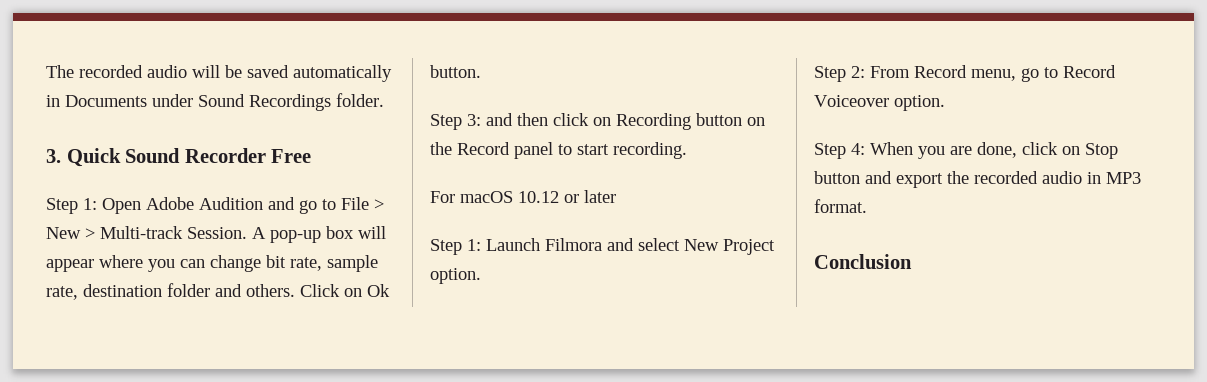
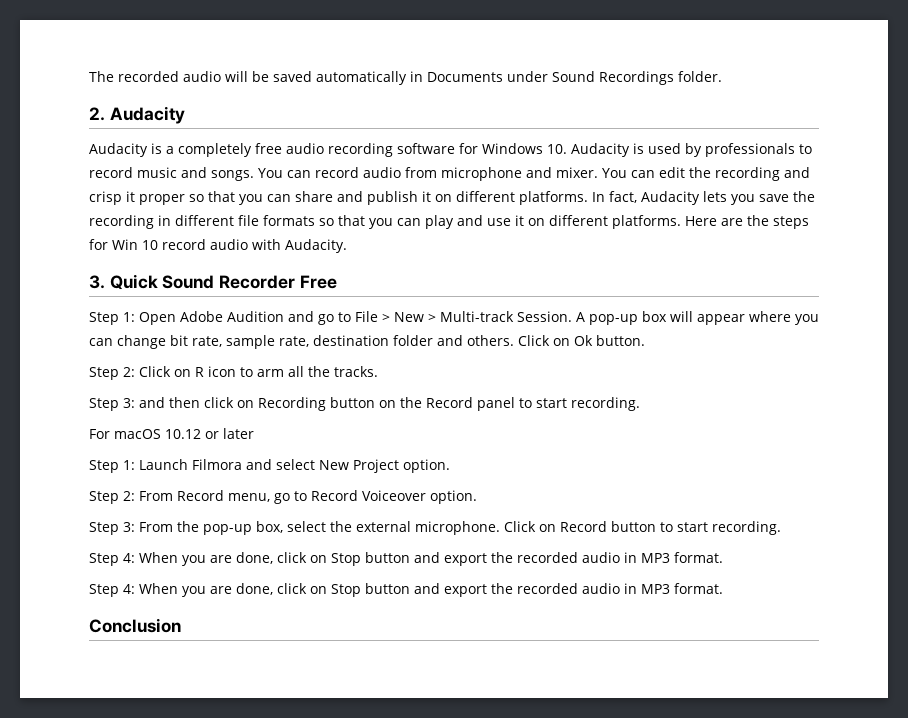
(384, 100) none -> [89,106,185,124] [89,143,812,157] [89,167,810,181] [89,191,815,205] [89,215,809,229] [89,239,347,253] // 2. Audacity // Audacity is a completely free audio recording software for Windows 10. Audacity is used by professionals to record music and songs. You can record audio from microphone and mixer. You can edit the recording and crisp it proper so that you can share and publish it on different platforms. In fact, Audacity lets you save the recording in different file formats so that you can play and use it on different platforms. Here are the steps for Win 10 record audio with Audacity.
(481, 71) none -> [89,366,378,380] // Step 2: Click on R icon to arm all the tracks.
(945, 103) none -> [89,521,781,535] [89,552,723,566] // Step 3: From the pop-up box, select the external microphone. Click on Record button to start recording. // Step 4: When you are done, click on Stop button and export the recorded audio in MP3 format.

